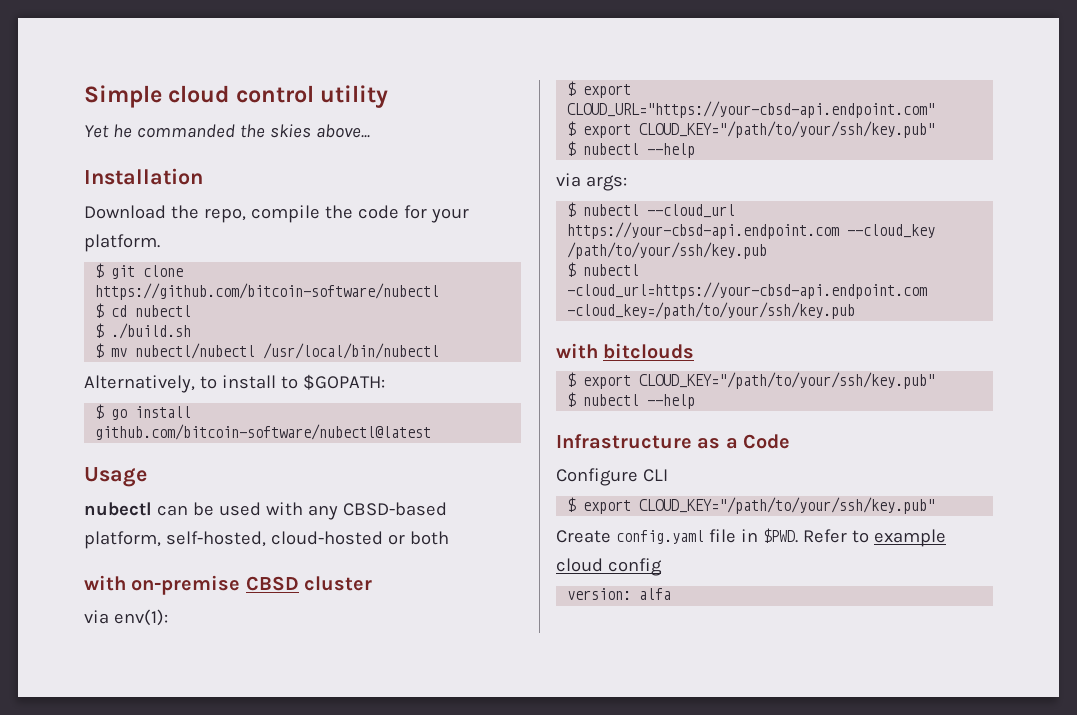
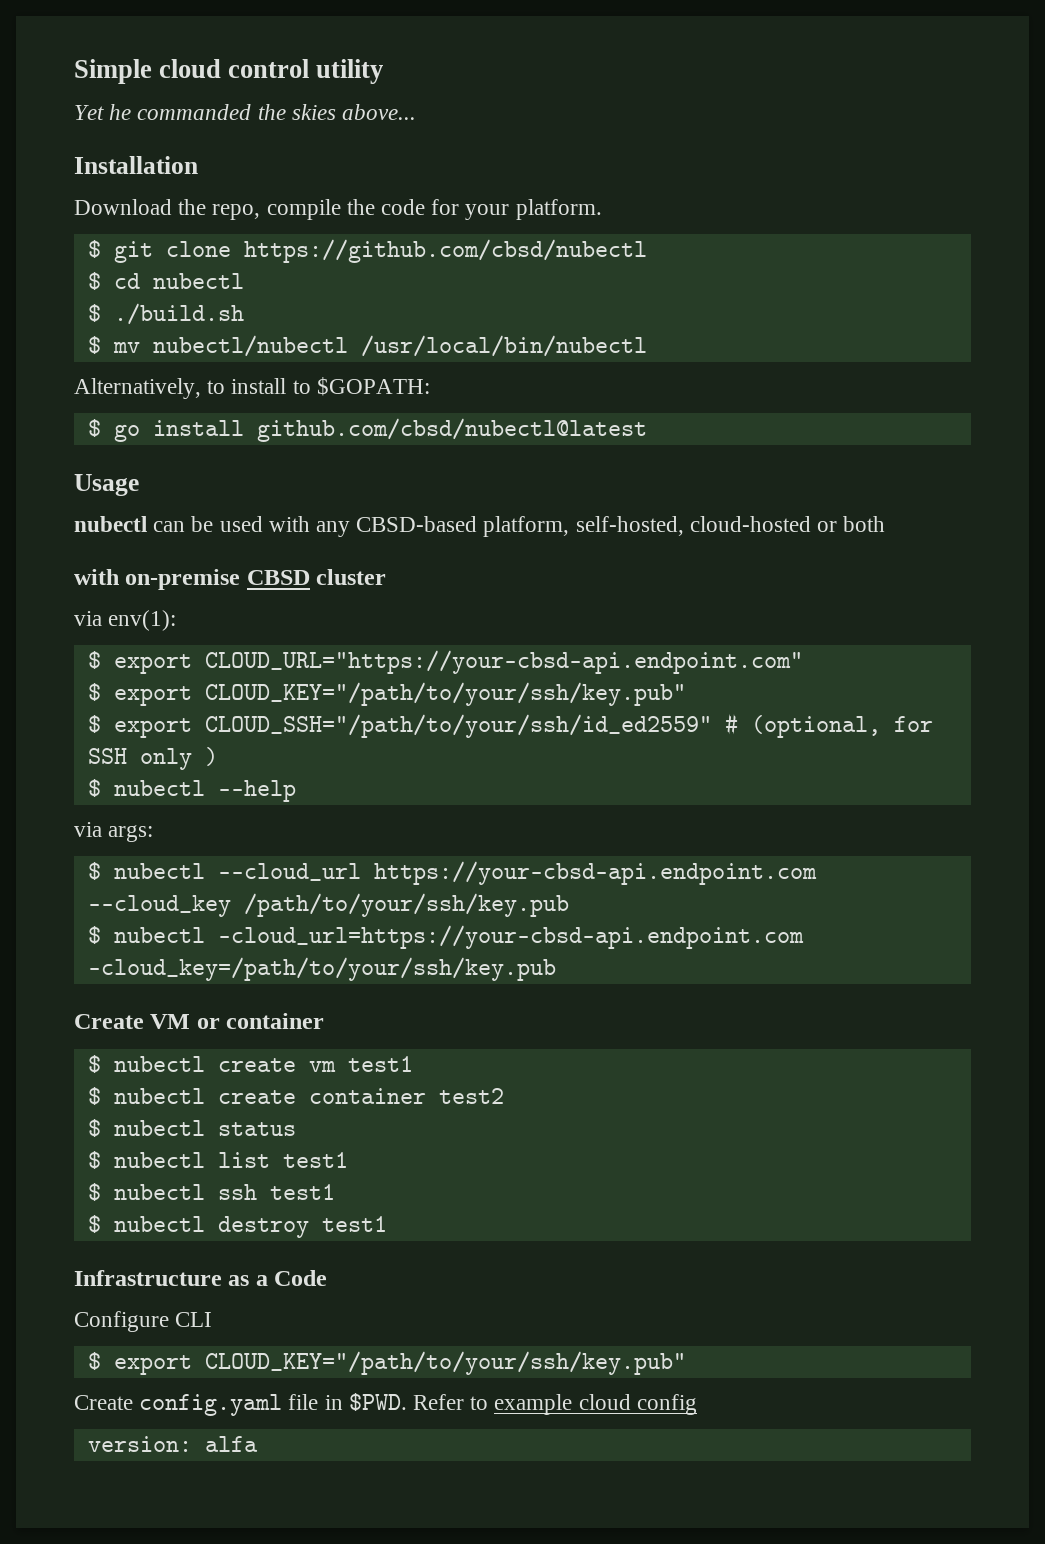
[95,283,440,300] https://github.com/bitcoin-software/nubectl -> [243,239,647,263] https://github.com/cbsd/nubectl
[95,424,432,440] github.com/bitcoin-software/nubectl@latest -> [256,418,647,442] github.com/cbsd/nubectl@latest
(936, 129) none -> [87,713,933,738] [87,747,218,770] // $ export CLOUD_SSH="/path/to/your/ssh/id_ed2559" # (optional, for SSH only )
[556,343,695,359] [567,372,936,389] [567,392,696,409] with bitclouds // $ export CLOUD_KEY="/path/to/your/ssh/key.pub" // $ nubectl --help -> [74,1013,325,1029] [87,1055,413,1073] [87,1087,504,1105] [87,1119,296,1137] [87,1151,348,1169] [87,1183,335,1201] [87,1215,387,1238] Create VM or container // $ nubectl create vm test1 // $ nubectl create container test2 // $ nubectl status // $ nubectl list test1 // $ nubectl ssh test1 // $ nubectl destroy test1

